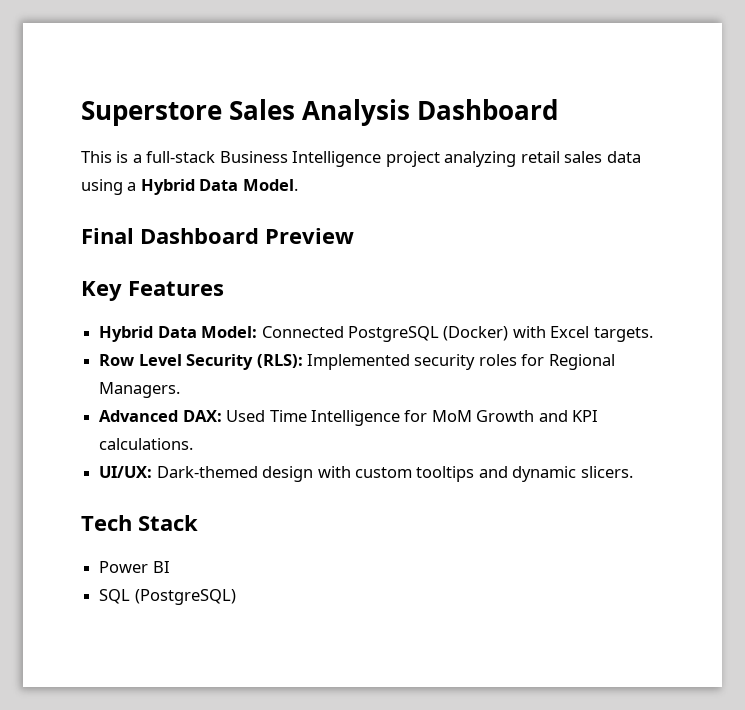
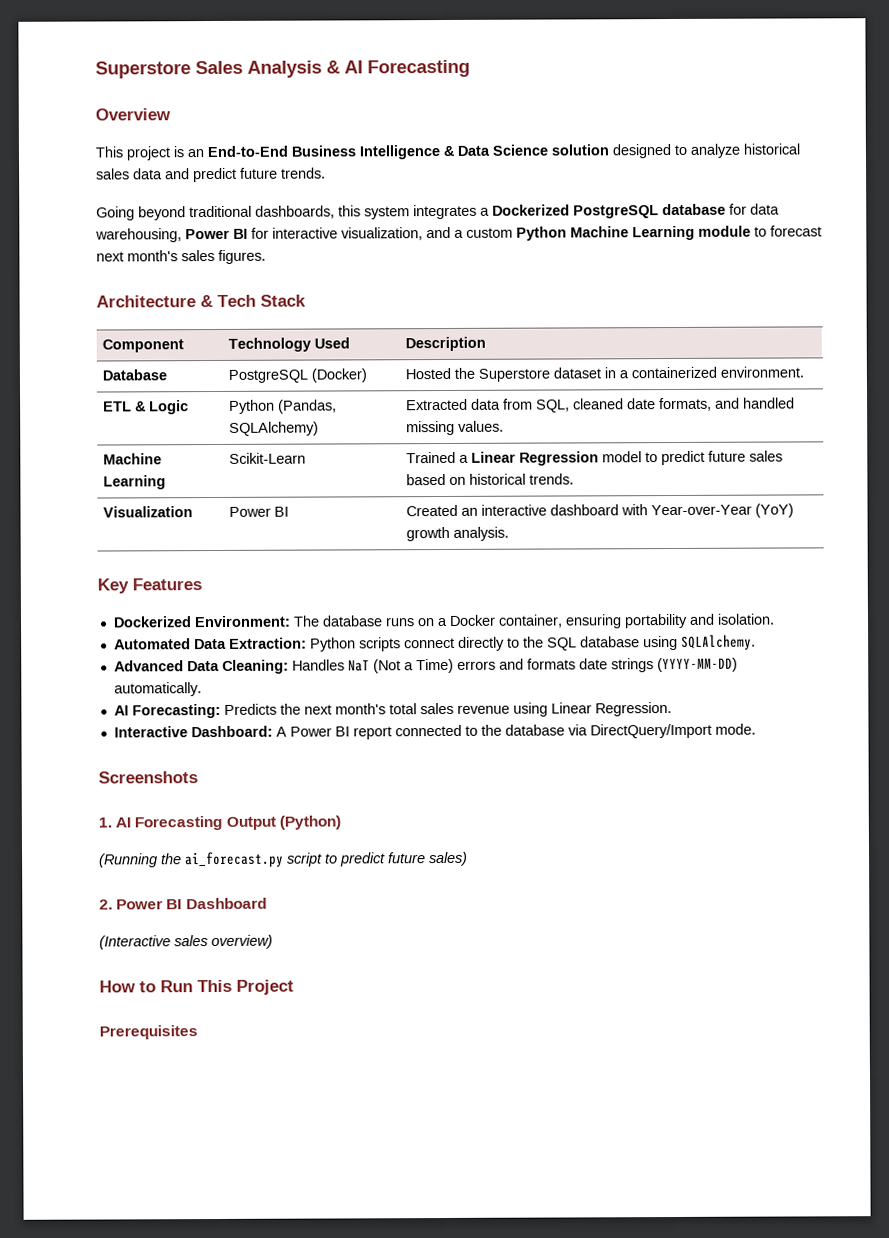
[417,99,559,120] [81,151,641,167] [81,179,298,195] [81,228,354,244] [81,281,224,301] [99,326,653,342] [99,354,615,370] [99,382,181,398] [99,410,599,426] [99,438,194,450] [99,466,633,482] [81,515,198,531] [99,561,170,573] [99,589,236,605] Dashboard // This is a full-stack Business Intelligence project analyzing retail sales data using a Hybrid Data Model. // Final Dashboard Preview // Key Features // Hybrid Data Model: Connected PostgreSQL (Docker) with Excel targets. // Row Level Security (RLS): Implemented security roles for Regional Managers. // Advanced DAX: Used Time Intelligence for MoM Growth and KPI calculations. // UI/UX: Dark-themed design with custom tooltips and dynamic slicers. // Tech Stack // Power BI // SQL (PostgreSQL) -> [326,59,470,78] [95,108,171,121] [95,143,800,161] [96,167,326,183] [96,203,780,221] [95,225,822,243] [96,249,266,264] [96,294,306,308] [102,339,185,353] [228,337,351,352] [405,336,487,352] [102,369,168,381] [228,368,368,383] [405,366,805,382] [103,400,190,415] [229,399,338,414] [229,421,320,436] [406,397,796,413] [406,420,505,436] [103,453,163,465] [103,475,167,490] [229,452,307,464] [406,450,784,466] [406,473,575,486] [103,506,194,518] [229,506,290,517] [406,503,795,518] [406,526,510,542] [97,578,202,594] [112,613,775,629] [113,634,756,652] [113,657,738,674] [113,682,202,697] [113,702,672,719] [113,723,756,740] [98,771,198,784] [98,815,341,831] [99,851,468,868] [99,897,267,910] [99,934,273,950] [99,979,294,995] [99,1025,198,1040] & AI Forecasting // Overview // This project is an End-to-End Business Intelligence & Data Science solution designed to analyze historical sales data and predict future trends. // Going beyond traditional dashboards, this system integrates a Dockerized PostgreSQL database for data warehousing, Power BI for interactive visualization, and a custom Python Machine Learning module to forecast next month's sales figures. // Architecture & Tech Stack // Component | Technology Used | Description // Database | PostgreSQL (Docker) | Hosted the Superstore dataset in a containerized environment. // ETL & Logic | Python (Pandas, SQLAlchemy) | Extracted data from SQL, cleaned date formats, and handled missing values. // Machine Learning | Scikit-Learn | Trained a Linear Regression model to predict future sales based on historical trends. // Visualization | Power BI | Created an interactive dashboard with Year-over-Year (YoY) growth analysis. // Key Features // Dockerized Environment: The database runs on a Docker container, ensuring portability and isolation. // Automated Data Extraction: Python scripts connect directly to the SQL database using SQLAlchemy. // Advanced Data Cleaning: Handles NaT (Not a Time) errors and formats date strings (YYYY-MM-DD) automatically. // AI Forecasting: Predicts the next month's total sales revenue using Linear Regression. // Interactive Dashboard: A Power BI report connected to the database via DirectQuery/Import mode. // Screenshots // 1. AI Forecasting Output (Python) // (Running the ai_forecast.py script to predict future sales) // 2. Power BI Dashboard // (Interactive sales overview) // How to Run This Project // Prerequisites

